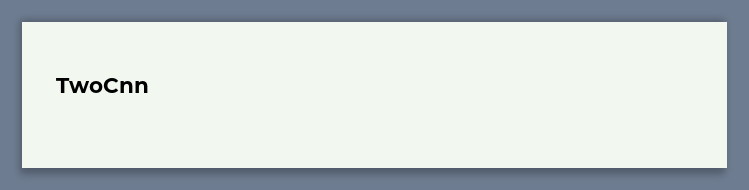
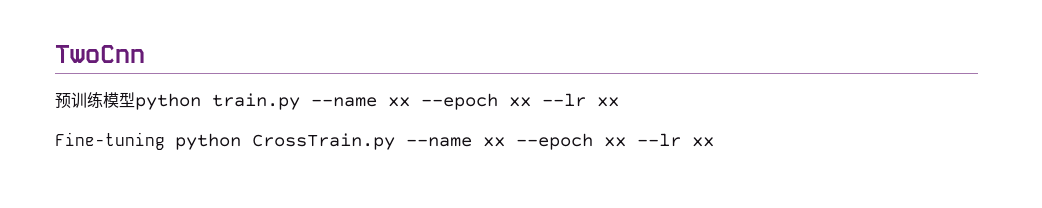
(149, 85) none -> [55,92,619,110] [55,132,714,150] // 预训练模型python train.py --name xx --epoch xx --lr xx // Fine-tuning python CrossTrain.py --name xx --epoch xx --lr xx

